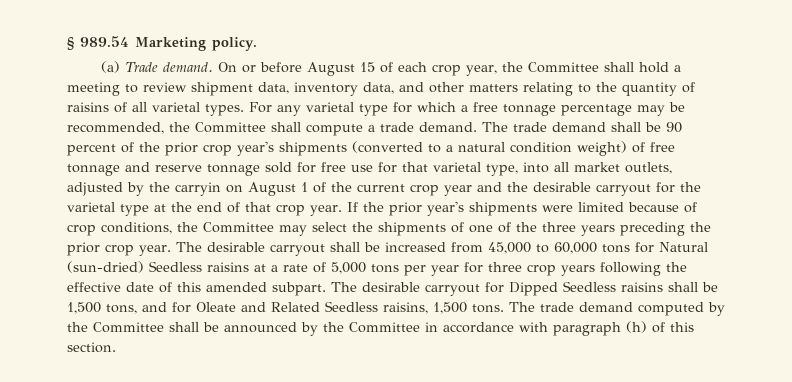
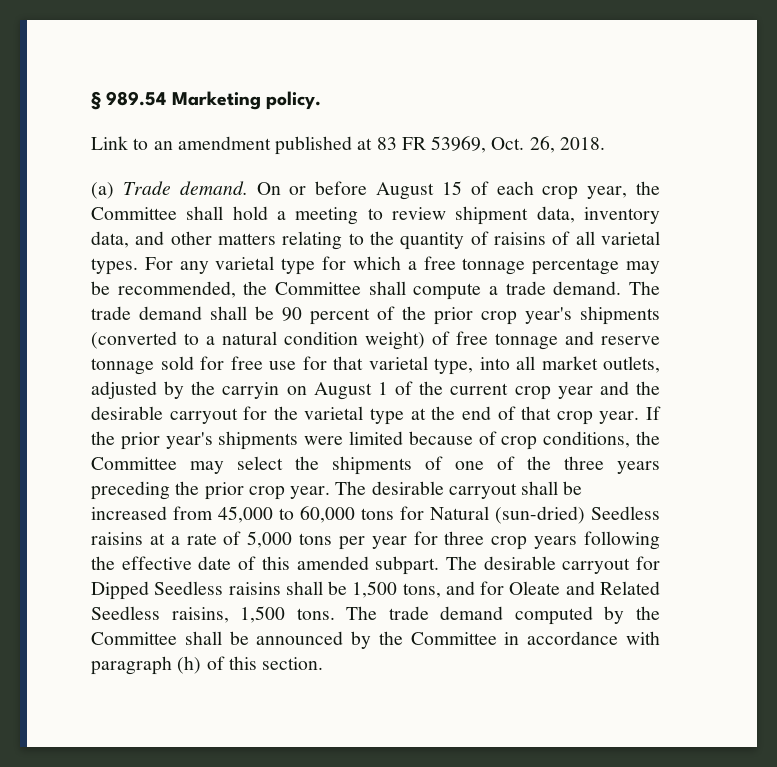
(257, 44) none -> [91,136,605,155] // Link to an amendment published at 83 FR 53969, Oct. 26, 2018.

